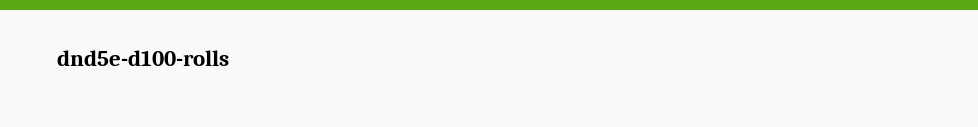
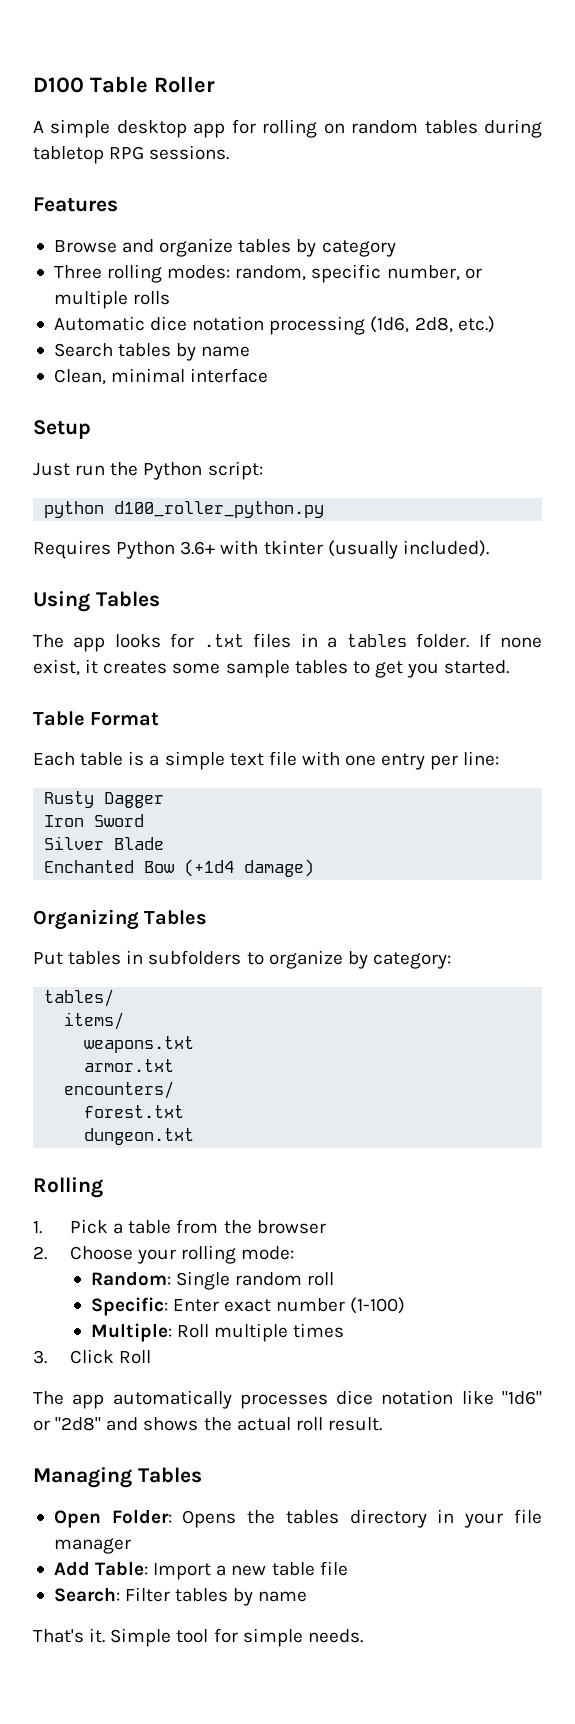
[57,50,229,66] dnd5e-d100-rolls -> [33,76,215,93] [33,119,543,138] [33,145,230,164] [33,197,118,212] [53,238,396,257] [53,264,482,283] [53,290,171,309] [53,316,495,335] [53,343,251,361] [53,368,269,385] [33,420,91,439] [33,461,263,480] [44,501,325,518] [33,540,489,559] [33,591,160,612] [33,633,542,652] [33,659,510,678] [33,711,160,726] [33,751,500,770] [44,791,165,808] [44,814,145,827] [44,836,165,850] [44,859,315,877] [33,909,208,930] [33,950,451,969] [44,989,115,1007] [64,1012,125,1030] [84,1036,195,1053] [84,1059,175,1072] [64,1081,175,1099] [84,1105,185,1118] [84,1128,195,1145] [33,1177,103,1198] [33,1219,326,1234] [33,1245,295,1264] [90,1271,335,1290] [90,1297,406,1316] [90,1323,345,1342] [33,1349,152,1364] [33,1390,542,1409] [33,1417,382,1431] [33,1467,202,1488] [53,1509,542,1528] [53,1538,131,1554] [53,1561,348,1580] [53,1587,308,1606] [33,1628,363,1647] D100 Table Roller // A simple desktop app for rolling on random tables during tabletop RPG sessions. // Features // Browse and organize tables by category // Three rolling modes: random, specific number, or multiple rolls // Automatic dice notation processing (1d6, 2d8, etc.) // Search tables by name // Clean, minimal interface // Setup // Just run the Python script: // python d100_roller_python.py // Requires Python 3.6+ with tkinter (usually included). // Using Tables // The app looks for .txt files in a tables folder. If none exist, it creates some sample tables to get you started. // Table Format // Each table is a simple text file with one entry per line: // Rusty Dagger // Iron Sword // Silver Blade // Enchanted Bow (+1d4 damage) // Organizing Tables // Put tables in subfolders to organize by category: // tables/ // items/ // weapons.txt // armor.txt // encounters/ // forest.txt // dungeon.txt // Rolling // 1. Pick a table from the browser // 2. Choose your rolling mode: // Random: Single random roll // Specific: Enter exact number (1-100) // Multiple: Roll multiple times // 3. Click Roll // The app automatically processes dice notation like "1d6" or "2d8" and shows the actual roll result. // Managing Tables // Open Folder: Opens the tables directory in your file manager // Add Table: Import a new table file // Search: Filter tables by name // That's it. Simple tool for simple needs.

